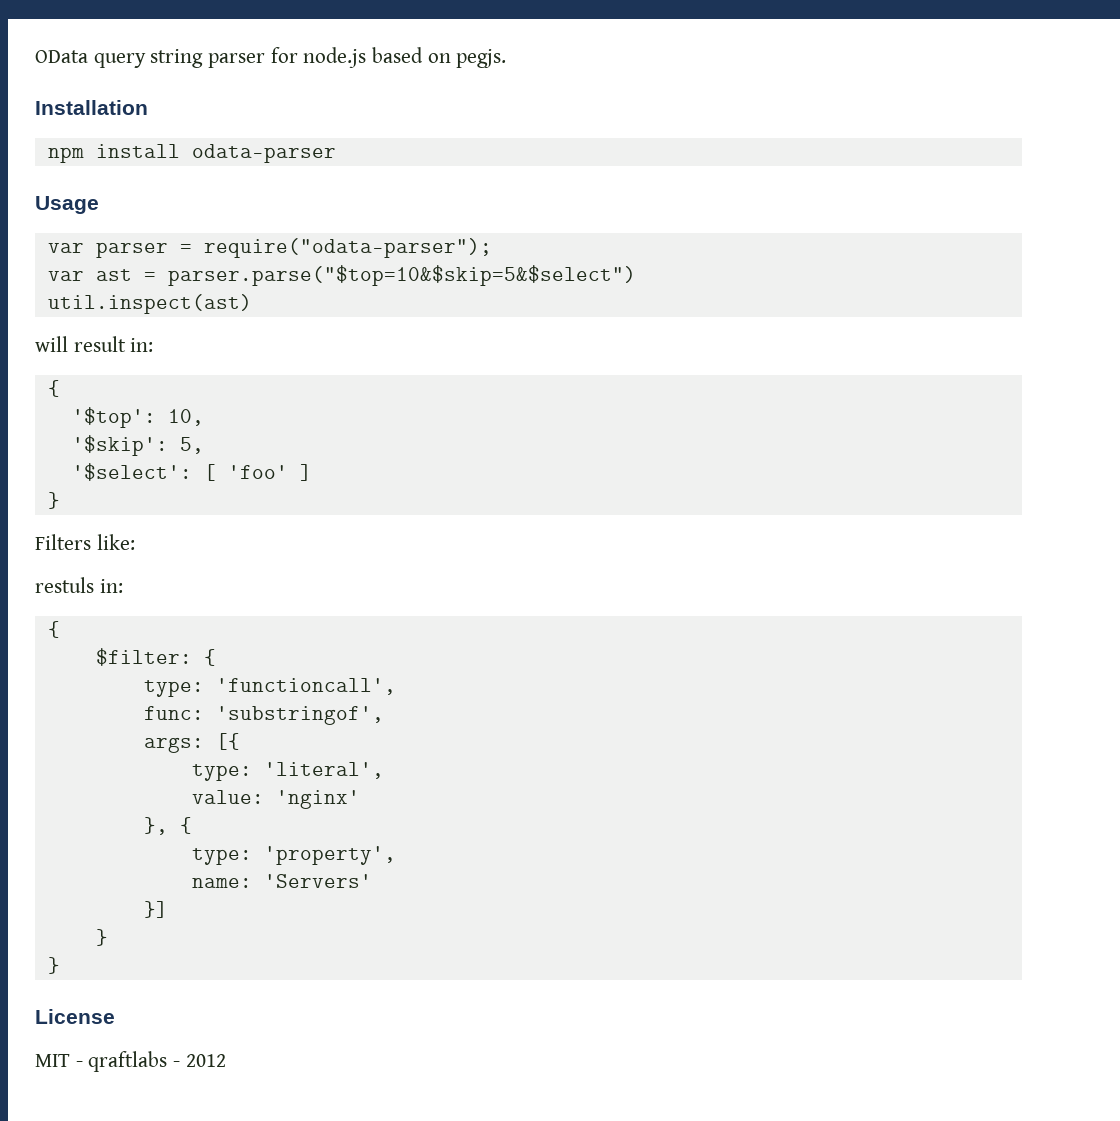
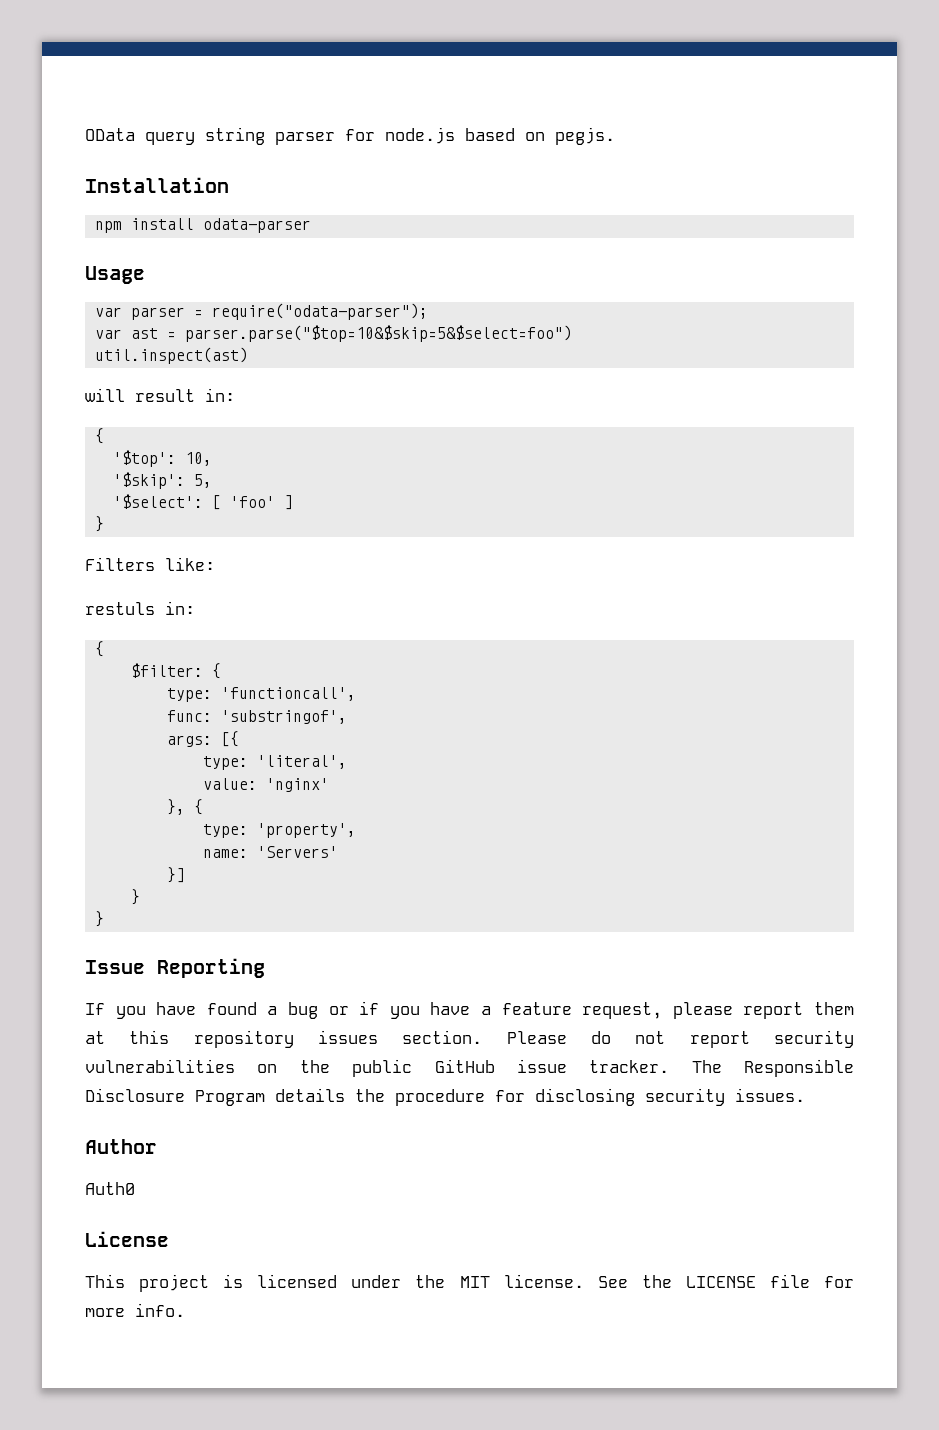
[167,265,636,286] parser.parse("$top=10&$skip=5&$select") -> [185,325,573,342] parser.parse("$top=10&$skip=5&$select=foo")
[35,1009,115,1024] [35,1051,226,1072] License // MIT - qraftlabs - 2012 -> [85,958,265,978] [85,1001,855,1019] [85,1030,855,1048] [85,1059,854,1077] [85,1088,805,1106] [85,1139,157,1154] [85,1182,135,1195] [85,1231,169,1247] [85,1274,855,1292] [85,1303,185,1317] Issue Reporting // If you have found a bug or if you have a feature request, please report them at this repository issues section. Please do not report security vulnerabilities on the public GitHub issue tracker. The Responsible Disclosure Program details the procedure for disclosing security issues. // Author // Auth0 // License // This project is licensed under the MIT license. See the LICENSE file for more info.

